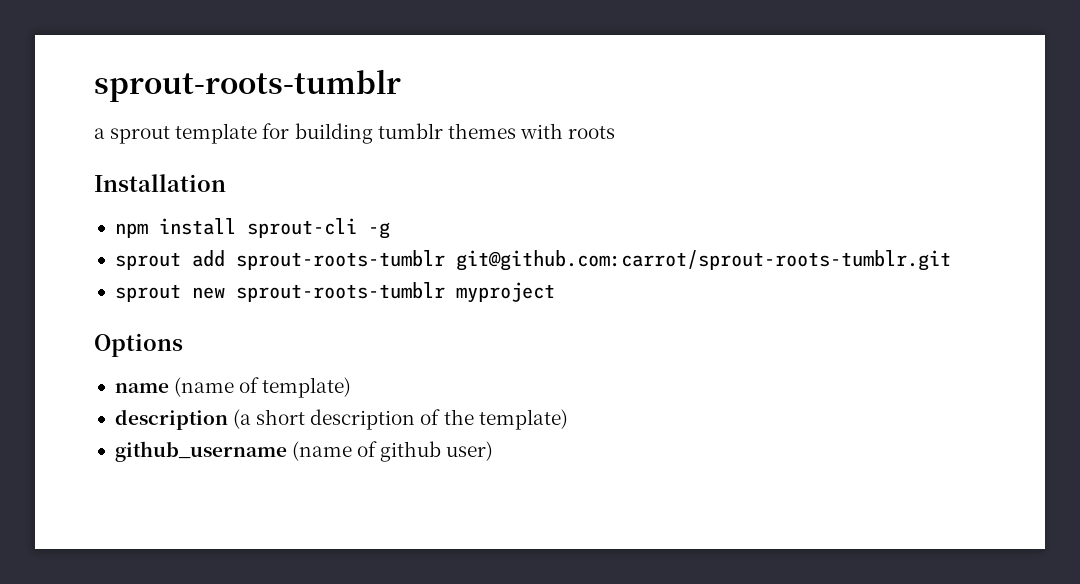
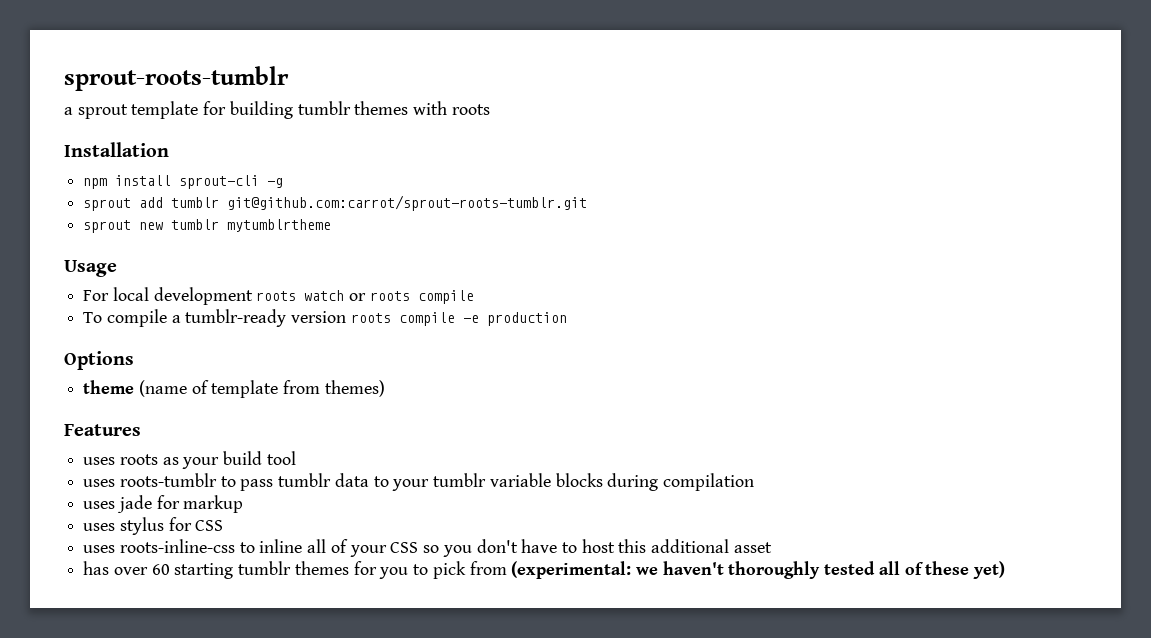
[235,250,445,270] sprout-roots-tumblr -> [171,197,220,208] tumblr
[235,282,555,303] sprout-roots-tumblr myproject -> [171,219,332,232] [64,260,117,277] [83,287,474,305] [83,309,567,327] tumblr mytumblrtheme // Usage // For local development roots watch or roots compile // To compile a tumblr-ready version roots compile -e production
[114,377,352,398] [114,409,568,430] [114,441,494,462] name (name of template) // description (a short description of the template) // github_username (name of github user) -> [83,380,385,398] [64,424,141,436] [83,451,296,469] [83,473,754,491] [83,495,244,513] [83,517,224,535] [83,539,772,557] [83,561,1006,579] theme (name of template from themes) // Features // uses roots as your build tool // uses roots-tumblr to pass tumblr data to your tumblr variable blocks during compilation // uses jade for markup // uses stylus for CSS // uses roots-inline-css to inline all of your CSS so you don't have to host this additional asset // has over 60 starting tumblr themes for you to pick from (experimental: we haven't thoroughly tested all of these yet)

